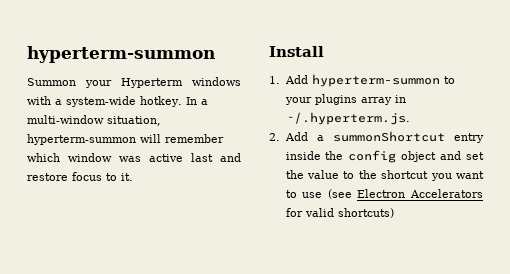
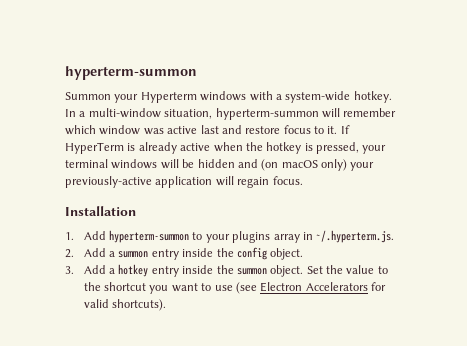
[269,46,324,57] // Install -> [340,125,350,134] [65,142,387,154] [65,159,375,171] [65,176,303,188] [65,206,136,216] If HyperTerm is already active when the hotkey is pressed, your terminal windows will be hidden and (on macOS only) your previously-active application will regain focus. // Installation
[332,131,445,142] summonShortcut -> [118,251,149,258] summon
[401,151,484,162] object and set -> [270,248,304,260] [65,264,323,277] object. // 3. Add a hotkey entry inside the summon object. Set
[337,208,394,218] shortcuts) -> [112,299,167,311] shortcuts).

